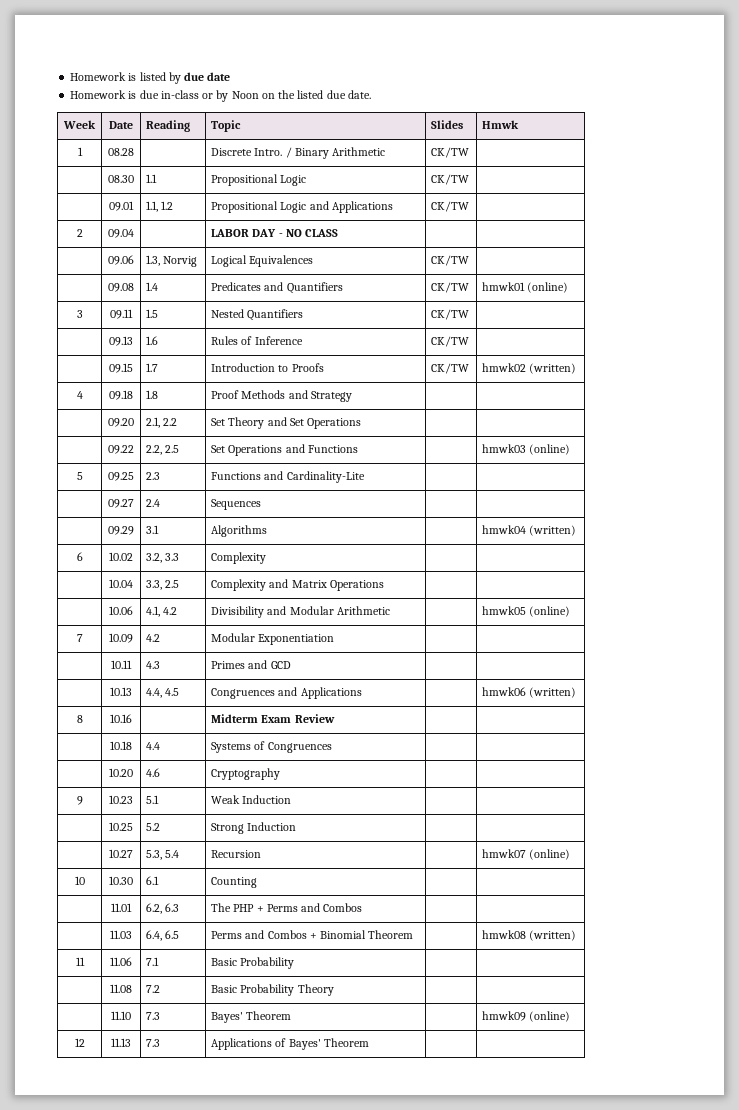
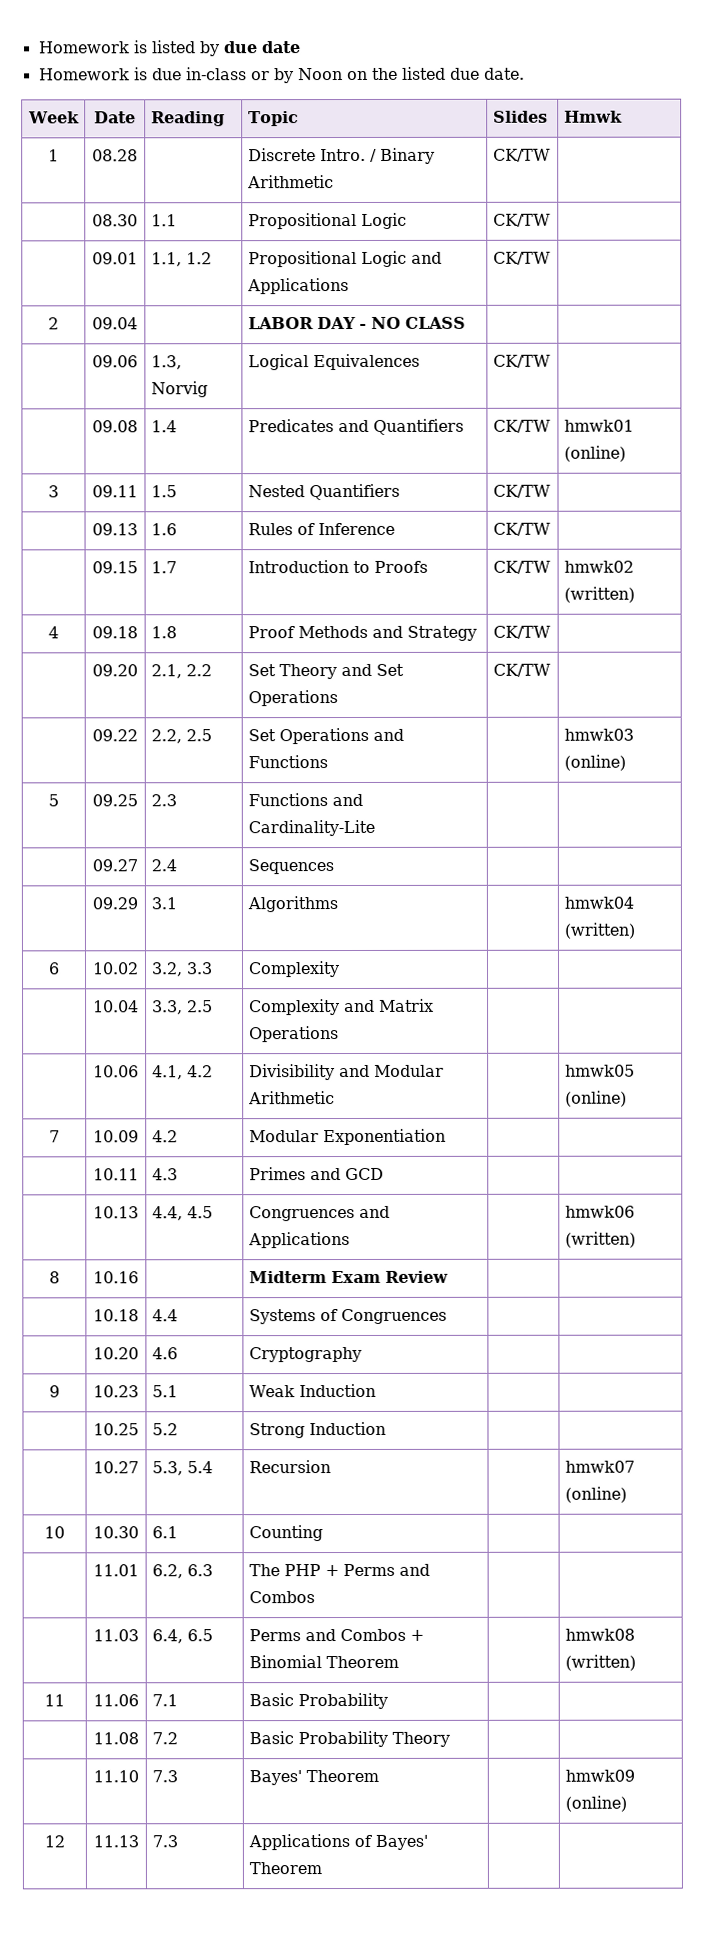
(352, 396) none -> [492,625,551,639] CK/TW
(362, 423) none -> [492,663,551,677] CK/TW

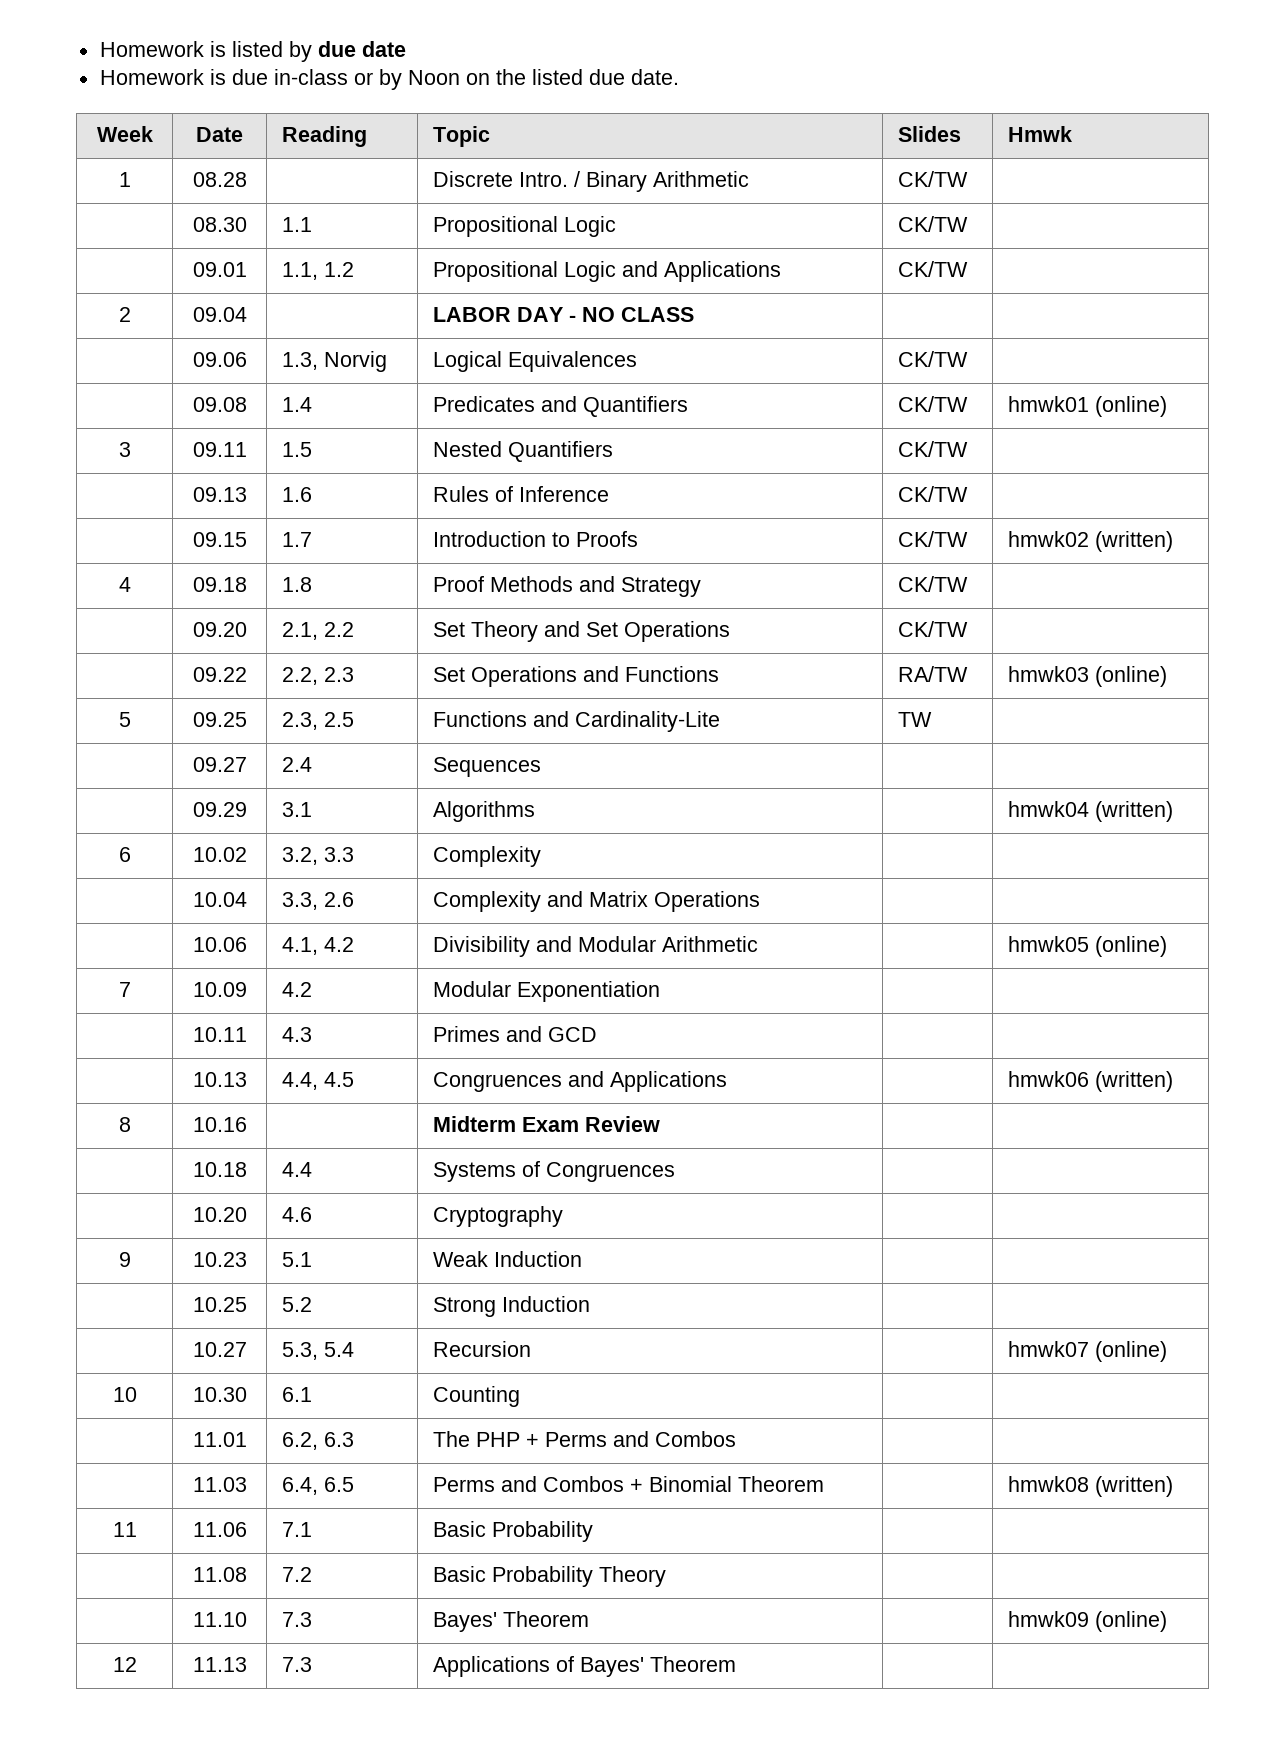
[185,729,212,742] 2.5 -> [324,667,355,682] 2.3
(328, 762) none -> [898,666,969,682] RA/TW
[150,794,177,807] 2.3 -> [282,712,355,730] 2.3, 2.5
(375, 828) none -> [898,712,933,727] TW
[186,1000,213,1013] 2.5 -> [324,892,355,907] 2.6

